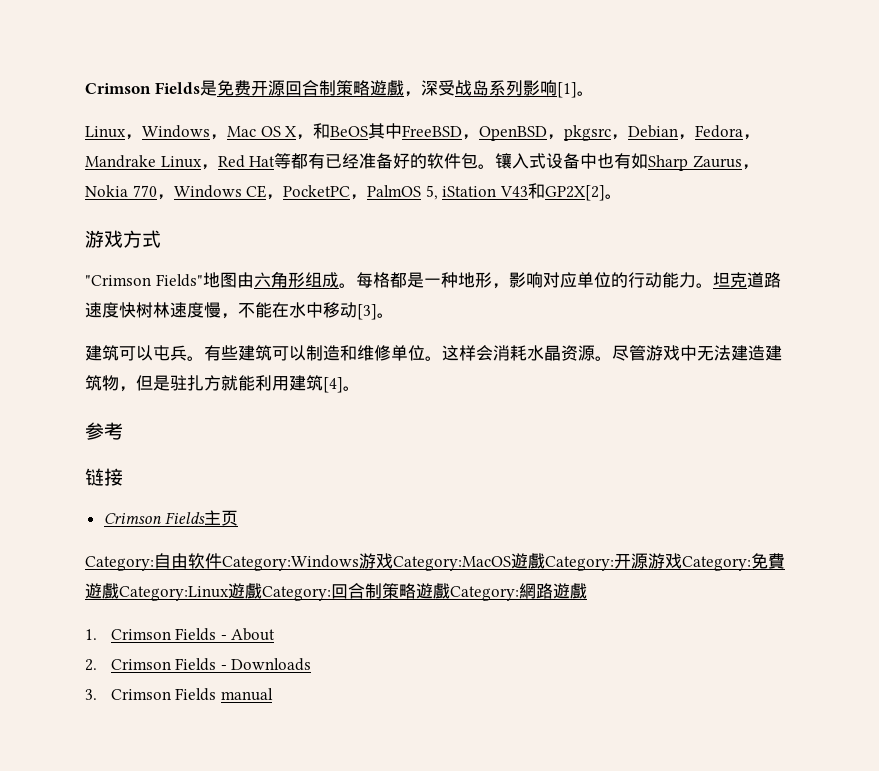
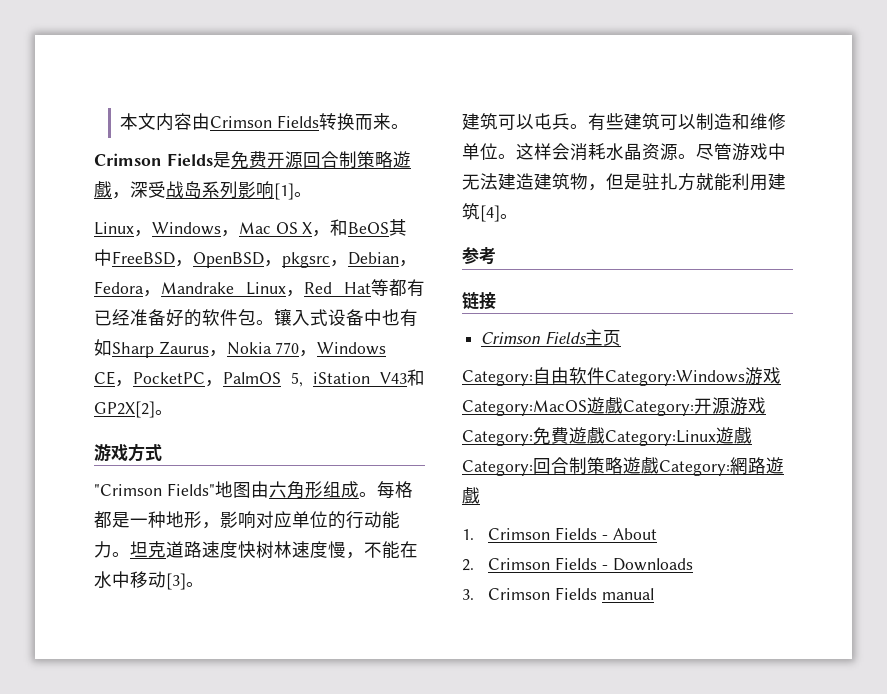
(85, 88) none -> [120,113,410,131] 本文内容由Crimson Fields转换而来。 //

